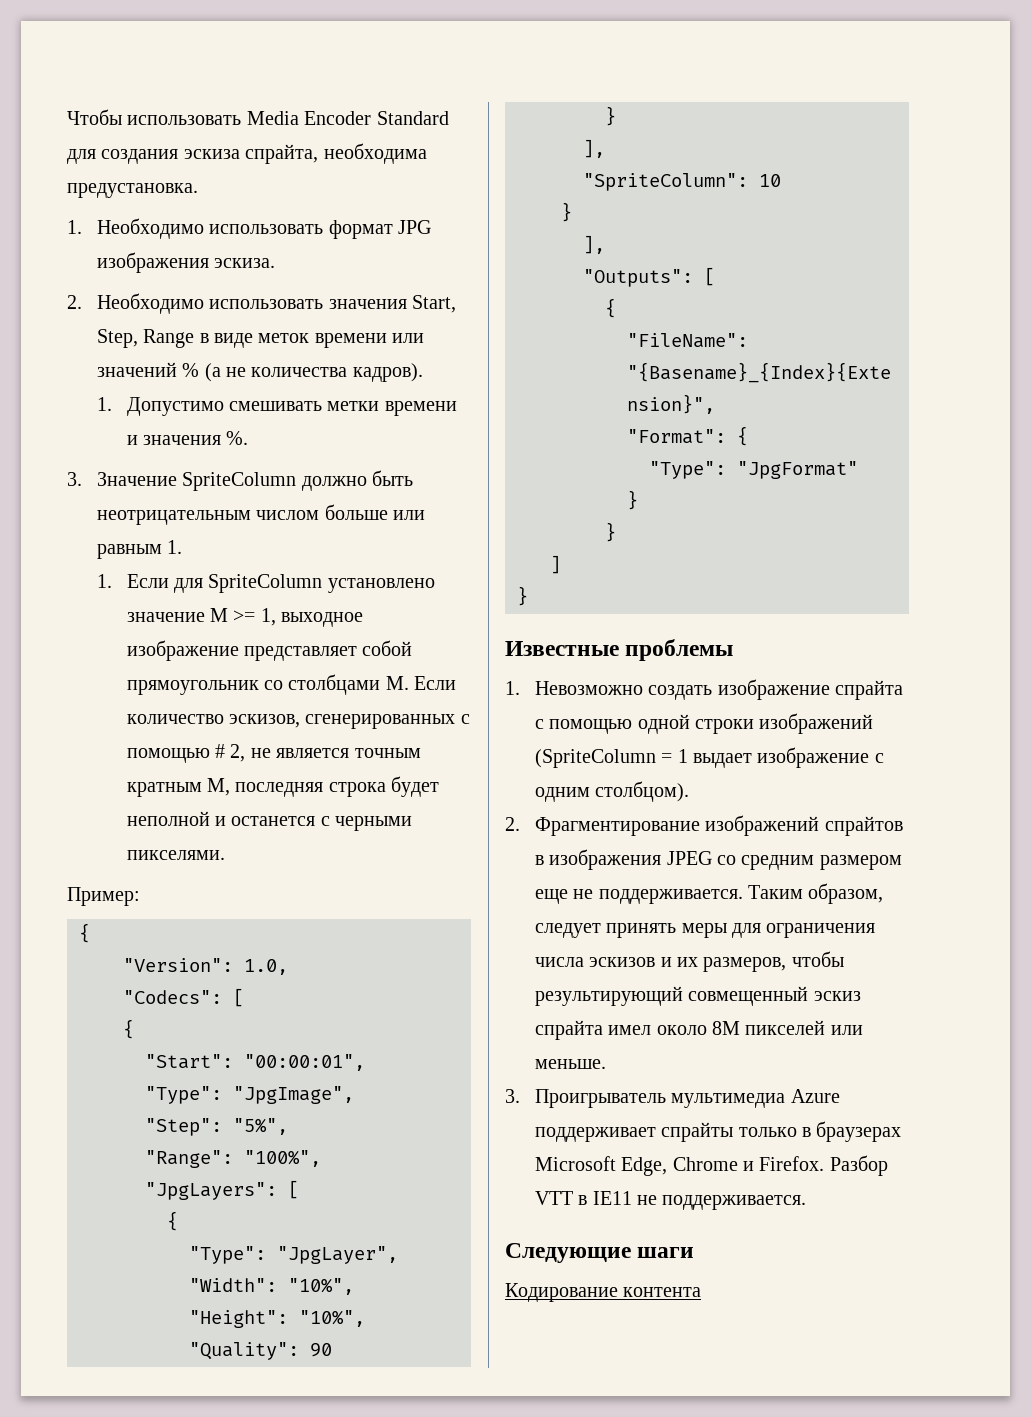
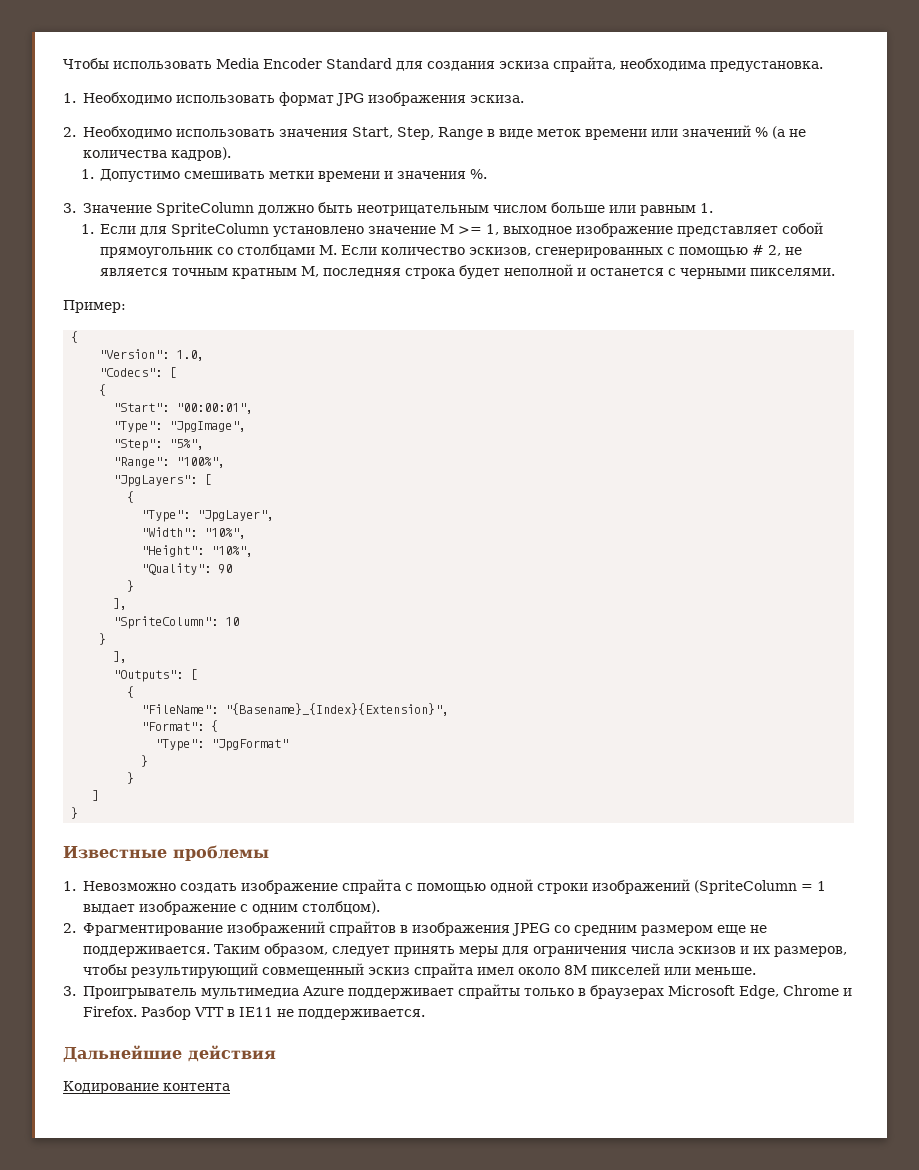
[505,1243,695,1263] Следующие шаги -> [63,1045,276,1062] Дальнейшие действия

